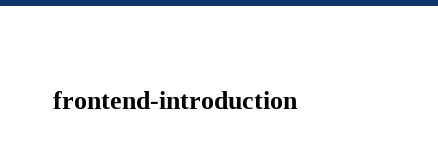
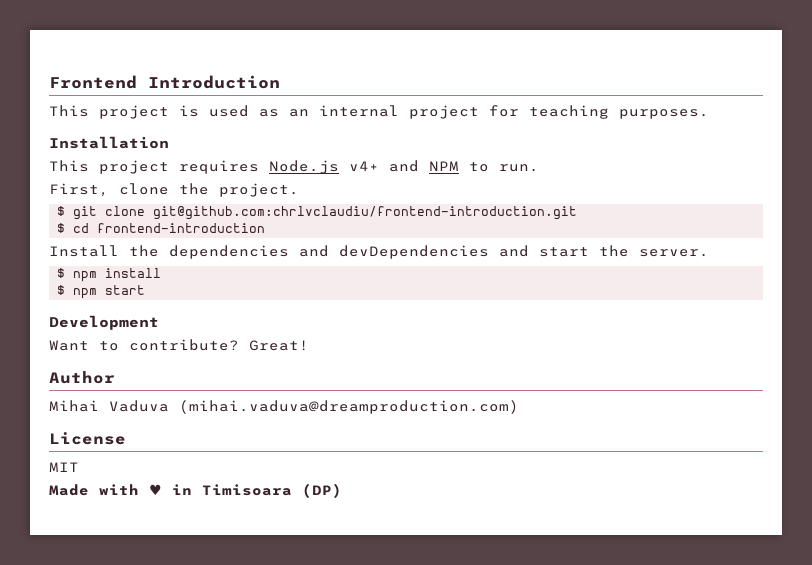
[53,91,298,109] frontend-introduction -> [49,75,280,89] [49,105,709,119] [49,136,169,149] [49,160,539,174] [49,183,299,197] [57,206,578,220] [57,223,266,233] [49,245,709,259] [57,268,162,282] [57,285,146,299] [49,315,159,330] [49,339,309,351] [49,371,115,384] [49,400,519,414] [49,432,126,445] [49,462,79,472] [49,483,342,498] Frontend Introduction // This project is used as an internal project for teaching purposes. // Installation // This project requires Node.js v4+ and NPM to run. // First, clone the project. // $ git clone git@github.com:chrlvclaudiu/frontend-introduction.git // $ cd frontend-introduction // Install the dependencies and devDependencies and start the server. // $ npm install // $ npm start // Development // Want to contribute? Great! // Author // Mihai Vaduva (mihai.vaduva@dreamproduction.com) // License // MIT // Made with ♥ in Timisoara (DP)

